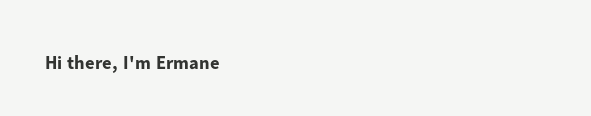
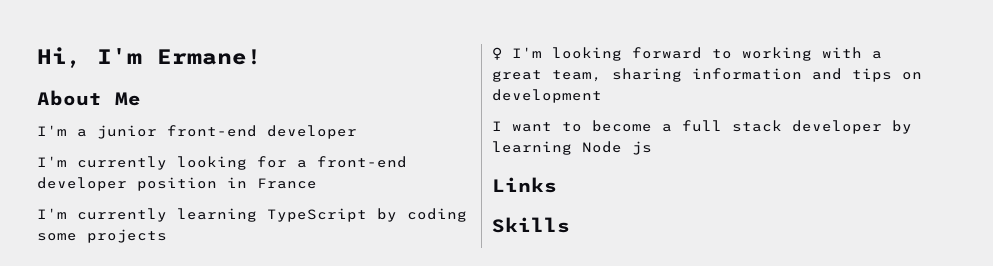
[45,55,220,73] Hi there, I'm Ermane -> [37,47,262,68] [37,90,141,106] [37,125,357,139] [37,156,407,170] [37,177,317,191] [37,208,467,222] [37,229,167,243] [492,47,882,61] [492,68,922,82] [492,89,602,103] [492,120,912,134] [492,141,652,155] [492,177,557,193] [492,217,570,233] Hi, I'm Ermane! // About Me // I'm a junior front-end developer // I'm currently looking for a front-end developer position in France // I'm currently learning TypeScript by coding some projects // ♀ I'm looking forward to working with a great team, sharing information and tips on development // I want to become a full stack developer by learning Node js // Links // Skills

